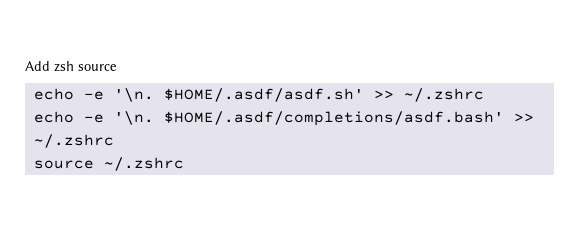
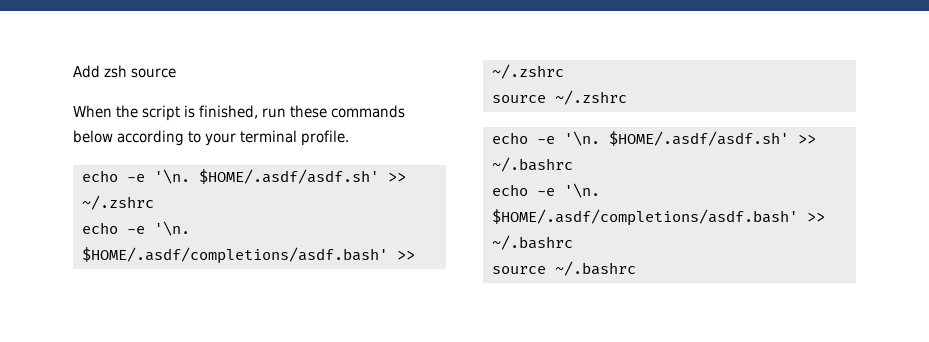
(117, 67) none -> [73,105,405,121] [73,130,349,146] // When the script is finished, run these commands below according to your terminal profile.
(184, 164) none -> [491,131,816,146] [491,157,573,172] [491,183,600,198] [491,209,825,226] [491,235,573,250] [491,261,636,276] // echo -e '\n. $HOME/.asdf/asdf.sh' >> ~/.bashrc // echo -e '\n. $HOME/.asdf/completions/asdf.bash' >> ~/.bashrc // source ~/.bashrc

